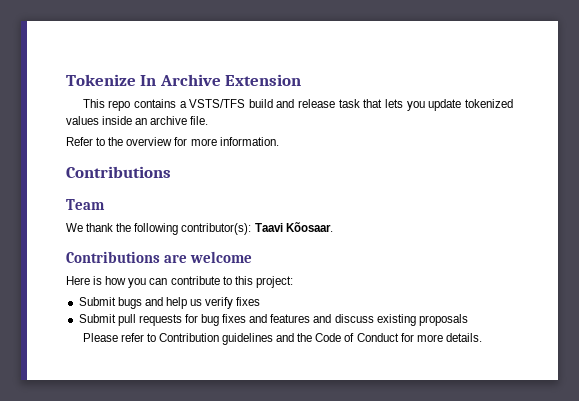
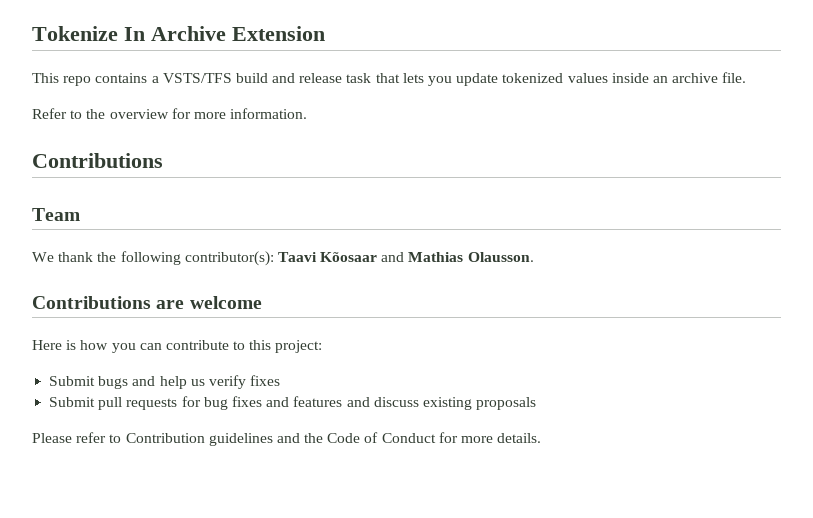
[285,222,333,232] Kõosaar. -> [320,252,534,262] Kõosaar and Mathias Olausson.

